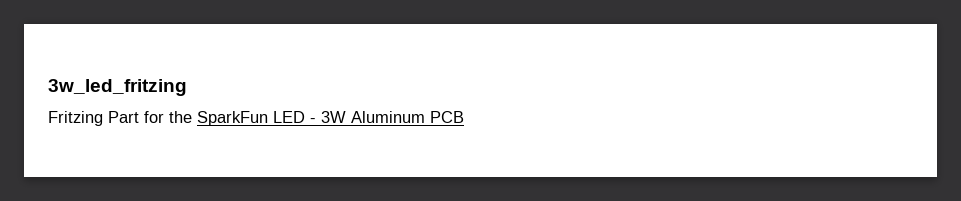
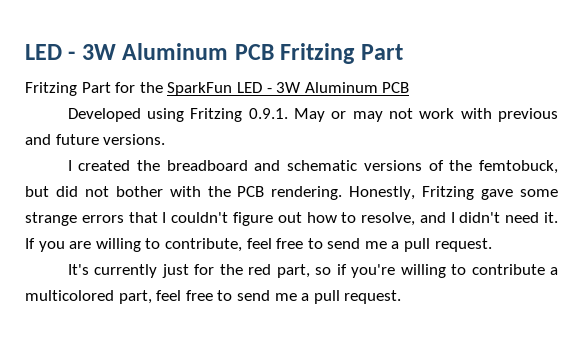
[48,79,187,96] 3w_led_fritzing -> [25,43,403,64] LED - 3W Aluminum PCB Fritzing Part
(464, 117) none -> [67,108,558,122] [25,134,166,145] [67,160,558,174] [25,186,559,200] [25,212,558,226] [25,238,492,252] [67,264,559,278] [25,290,402,304] // Developed using Fritzing 0.9.1. May or may not work with previous and future versions. // I created the breadboard and schematic versions of the femtobuck, but did not bother with the PCB rendering. Honestly, Fritzing gave some strange errors that I couldn't figure out how to resolve, and I didn't need it. If you are willing to contribute, feel free to send me a pull request. // It's currently just for the red part, so if you're willing to contribute a multicolored part, feel free to send me a pull request.

